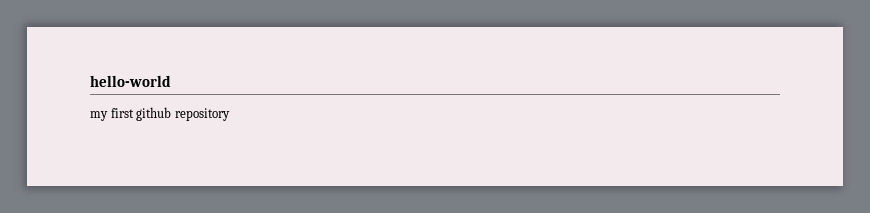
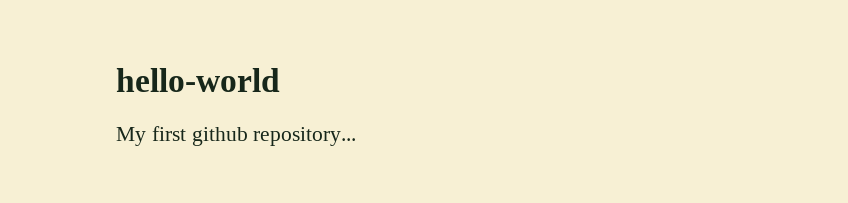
[90,111,108,121] my -> [116,127,146,146] My
[174,108,230,121] repository -> [253,127,357,146] repository...

